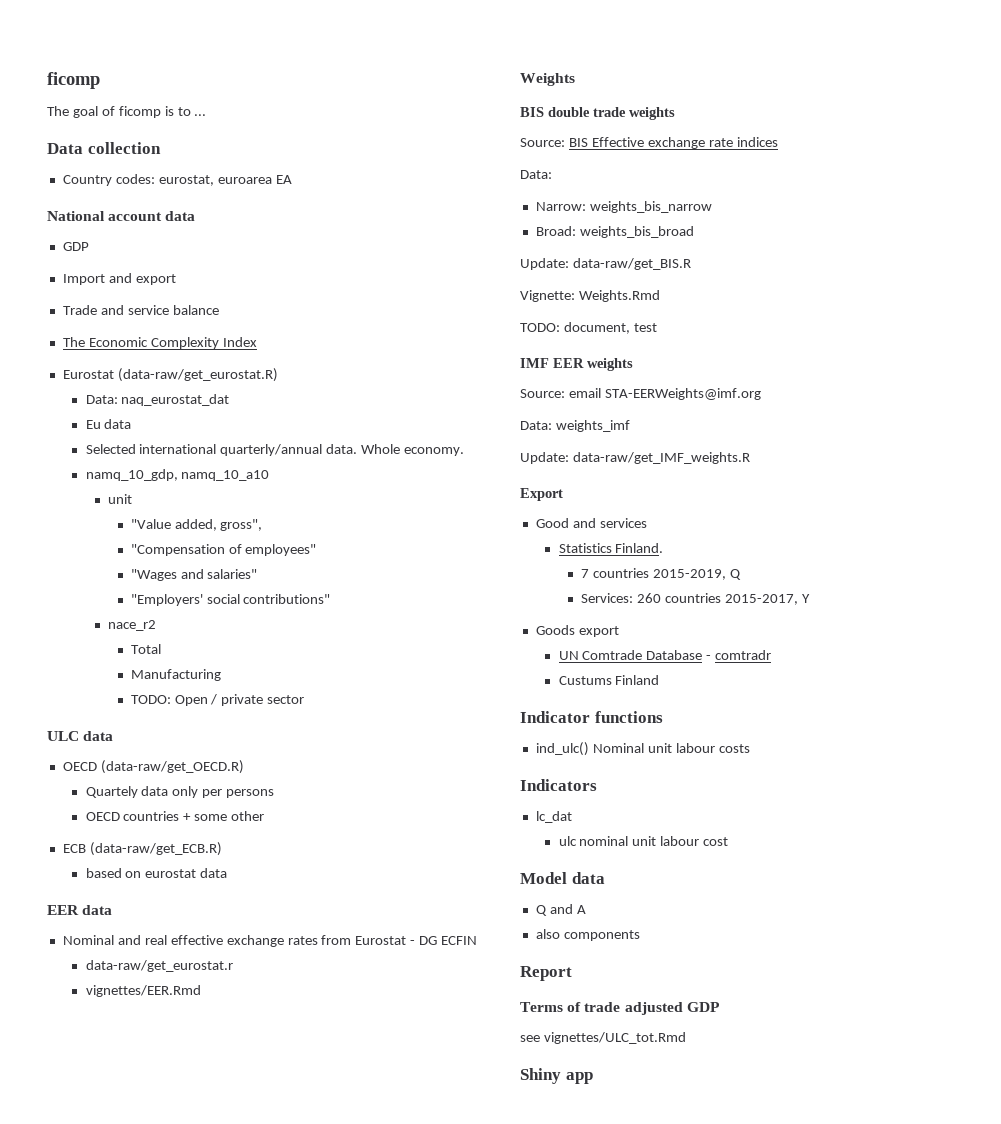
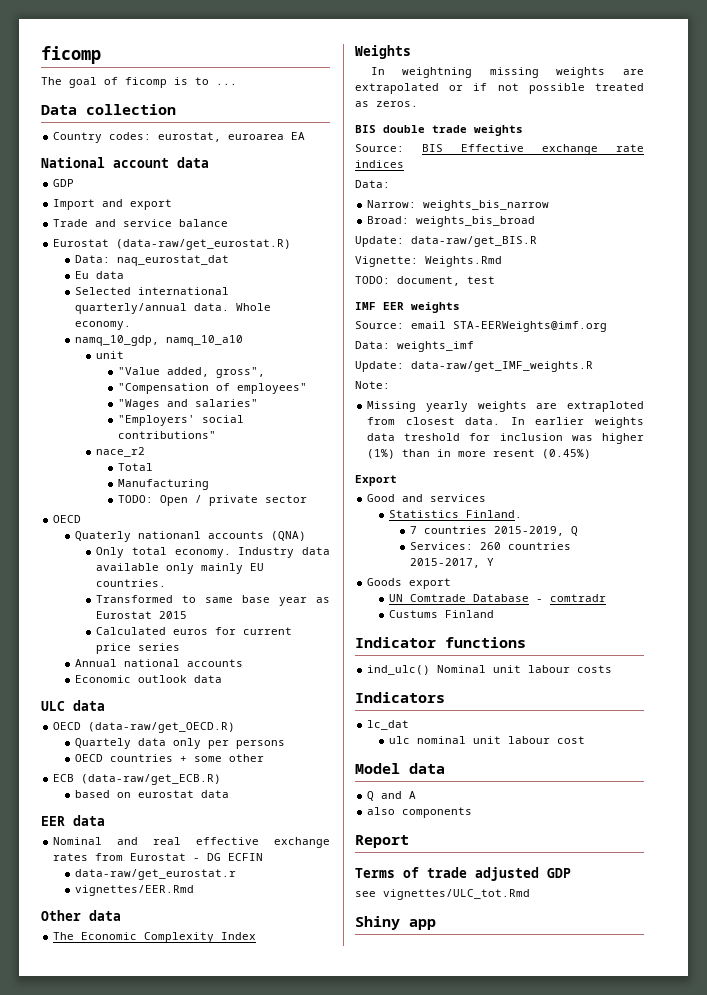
[62,337,257,349] // The Economic Complexity Index -> (229, 223) none
(305, 699) none -> [53,515,82,523] [74,531,306,542] [96,547,330,558] [96,563,265,574] [96,579,167,587] [96,595,330,606] [96,611,188,619] [96,627,293,635] [96,643,181,654] [74,659,243,667] [74,675,222,683] // OECD // Quaterly nationanl accounts (QNA) // Only total economy. Industry data available only mainly EU countries. // Transformed to same base year as Eurostat 2015 // Calculated euros for current price series // Annual national accounts // Economic outlook data
[520,73,575,86] Weights -> [41,910,121,921] [53,932,257,943] [355,45,411,59] [370,67,644,78] [355,83,644,94] [355,101,418,107] Other data // The Economic Complexity Index // Weights // In weightning missing weights are extrapolated or if not possible treated as zeros.
(750, 458) none -> [355,381,390,389] [367,401,644,412] [367,417,644,428] [367,433,644,444] [367,449,592,459] // Note: // Missing yearly weights are extraploted from closest data. In earlier weights data treshold for inclusion was higher (1%) than in more resent (0.45%)

